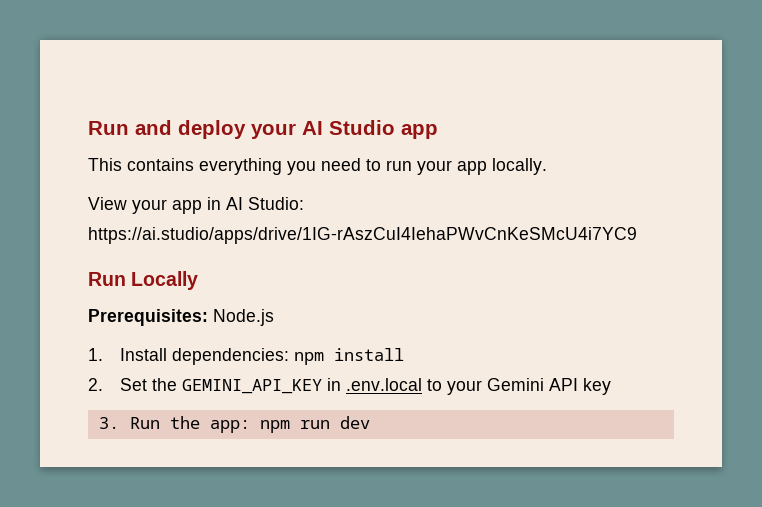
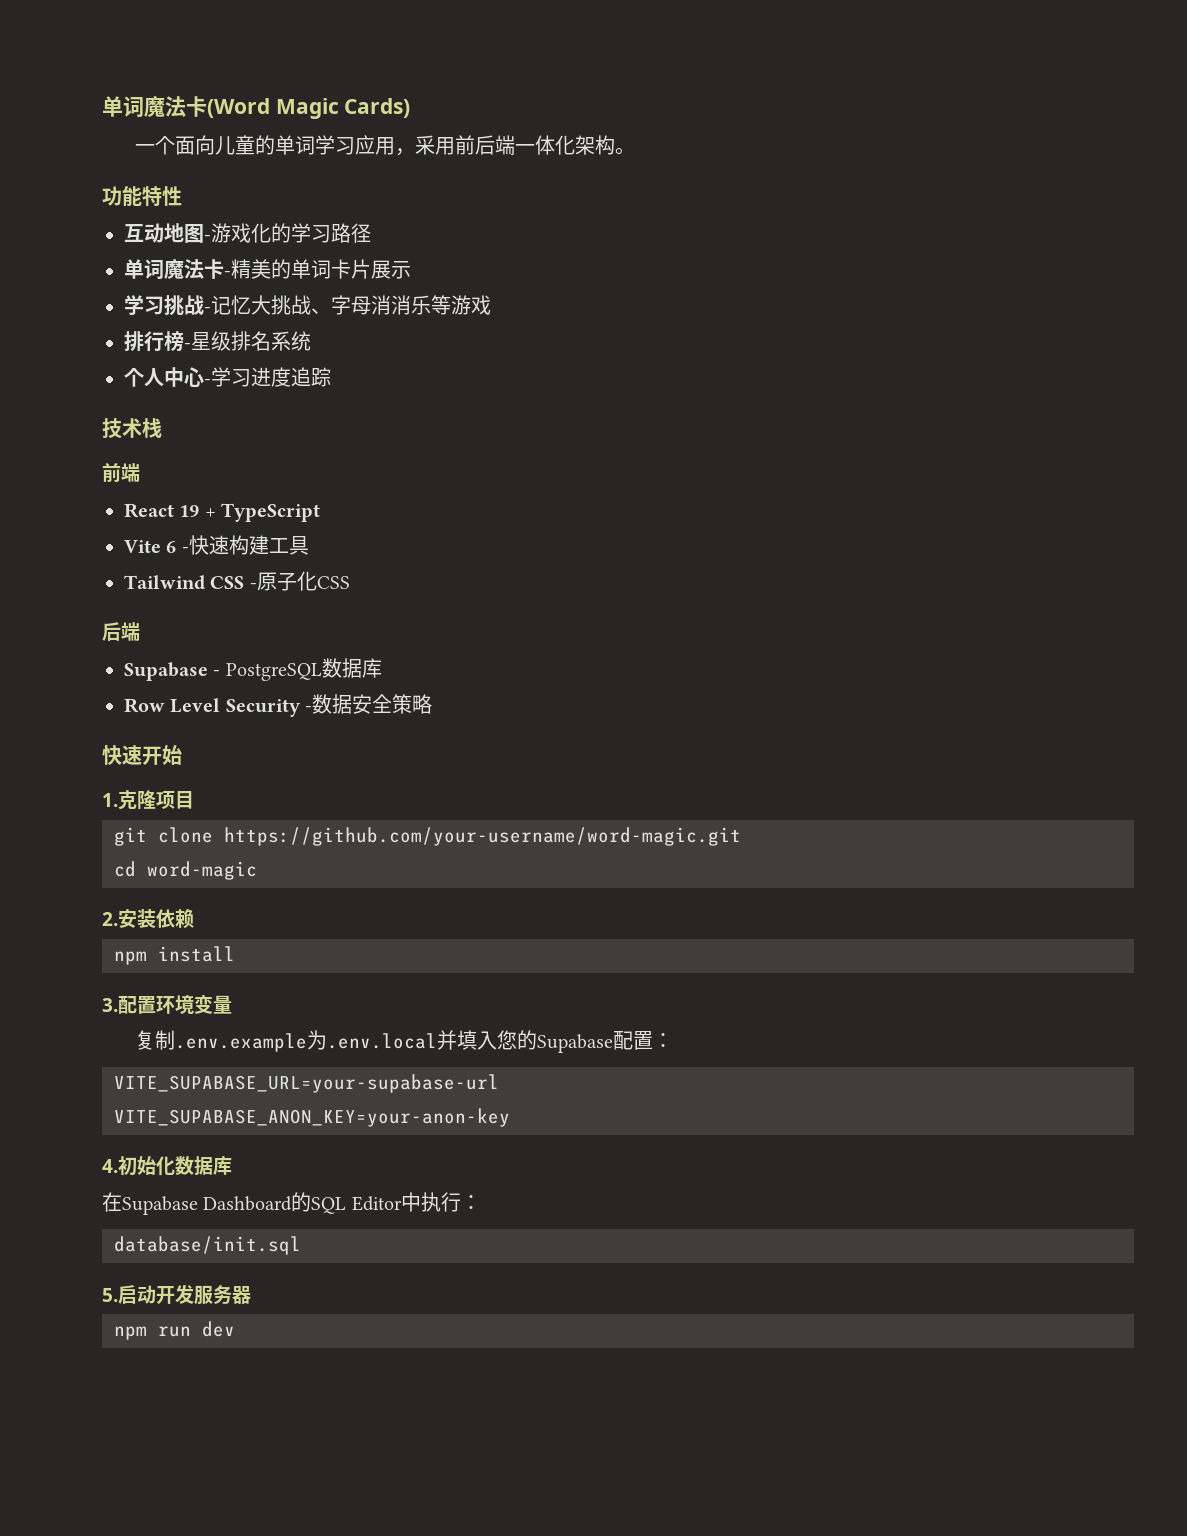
[88,120,438,139] [88,158,547,175] [88,197,304,214] [88,227,637,244] [88,271,199,290] [88,309,274,326] [88,348,404,365] [88,378,611,395] [98,416,251,433] Run and deploy your AI Studio app // This contains everything you need to run your app locally. // View your app in AI Studio: https://ai.studio/apps/drive/1IG-rAszCuI4IehaPWvCnKeSMcU4i7YC9 // Run Locally // Prerequisites: Node.js // 1. Install dependencies: npm install // 2. Set the GEMINI_API_KEY in .env.local to your Gemini API key // 3. Run the app: -> [102,96,411,119] [135,135,636,156] [102,186,182,207] [124,223,371,243] [124,259,411,279] [124,295,491,316] [124,331,311,352] [124,367,331,387] [102,418,162,439] [102,463,140,483] [124,503,321,522] [124,535,309,555] [124,571,350,591] [102,622,140,641] [124,658,382,681] [124,694,433,717] [102,745,182,765] [102,790,194,810] [114,827,741,846] [114,861,257,880] [102,909,194,928] [114,946,235,965] [102,994,232,1014] [135,1030,674,1053] [114,1074,499,1093] [114,1108,510,1127] [102,1156,232,1176] [102,1192,481,1215] [114,1236,301,1255] [102,1284,251,1305] 单词魔法卡(Word Magic Cards) // 一个面向儿童的单词学习应用，采用前后端一体化架构。 // 功能特性 // 互动地图-游戏化的学习路径 // 单词魔法卡-精美的单词卡片展示 // 学习挑战-记忆大挑战、字母消消乐等游戏 // 排行榜-星级排名系统 // 个人中心-学习进度追踪 // 技术栈 // 前端 // React 19 + TypeScript // Vite 6 -快速构建工具 // Tailwind CSS -原子化CSS // 后端 // Supabase - PostgreSQL数据库 // Row Level Security -数据安全策略 // 快速开始 // 1.克隆项目 // git clone https://github.com/your-username/word-magic.git // cd word-magic // 2.安装依赖 // npm install // 3.配置环境变量 // 复制.env.example为.env.local并填入您的Supabase配置： // VITE_SUPABASE_URL=your-supabase-url // VITE_SUPABASE_ANON_KEY=your-anon-key // 4.初始化数据库 // 在Supabase Dashboard的SQL Editor中执行： // database/init.sql // 5.启动开发服务器 //

